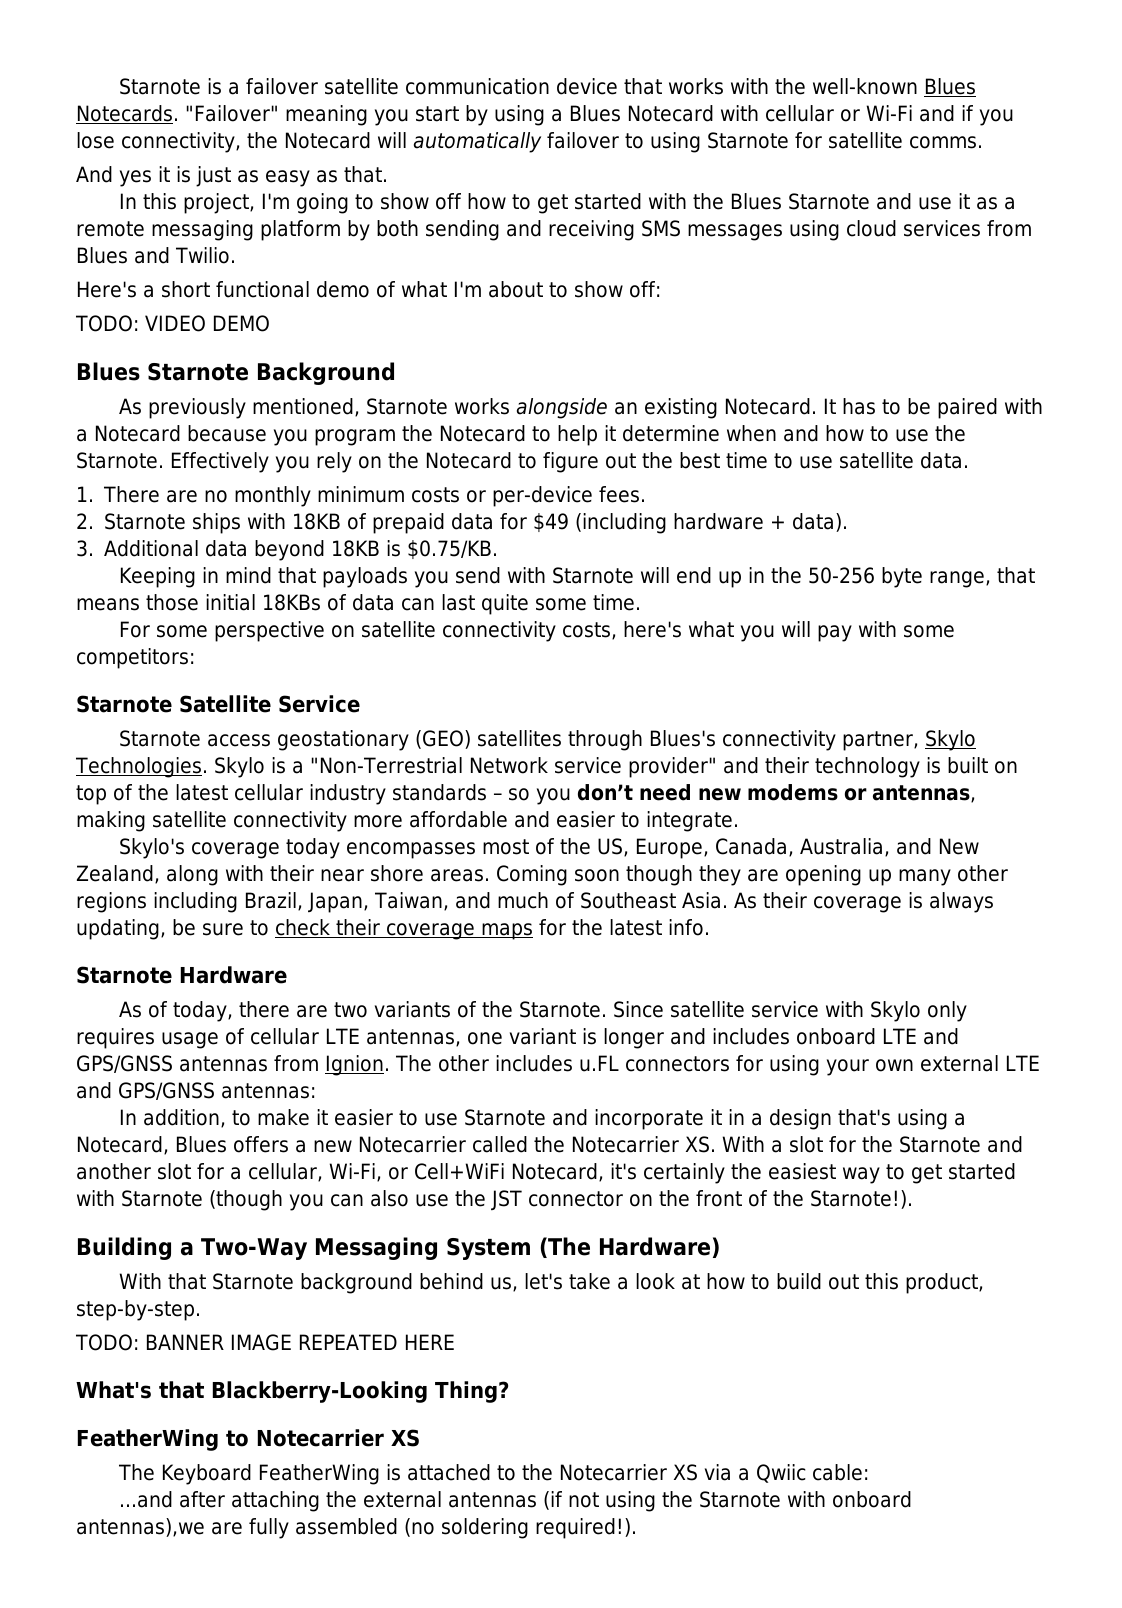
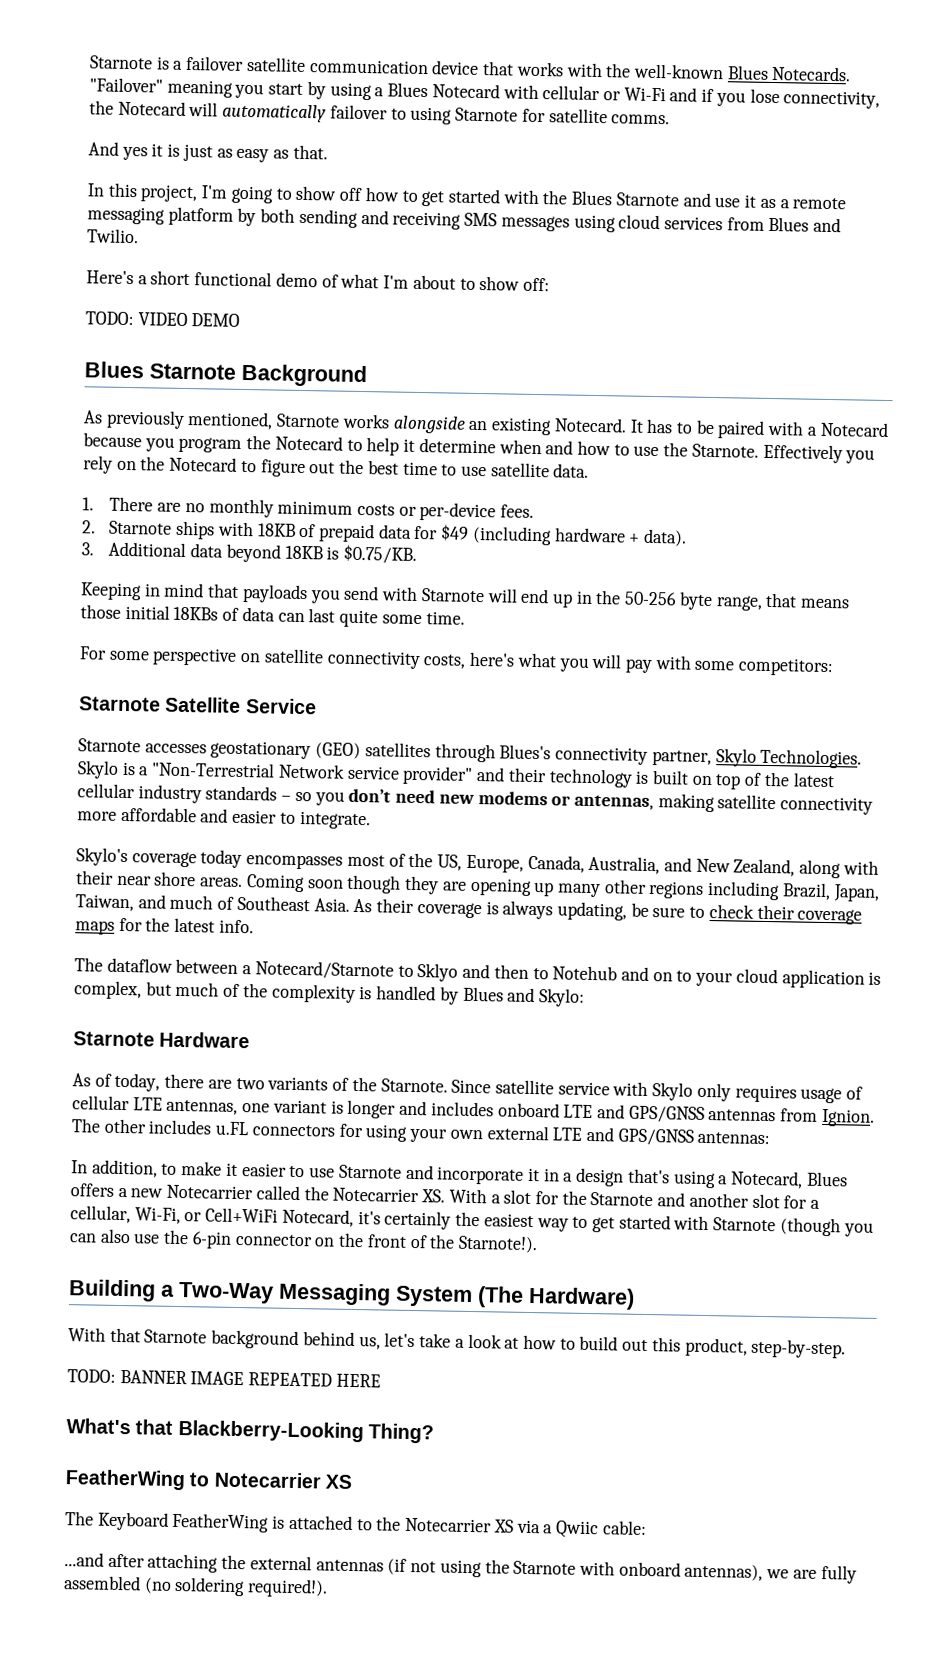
[206,734,271,747] access -> [144,743,207,754] accesses
(710, 927) none -> [74,957,882,989] [74,980,585,1007] // The dataflow between a Notecard/Starnote to Sklyo and then to Notehub and on to your cloud application is complex, but much of the complexity is handled by Blues and Skylo:
[491,1190,522,1211] JST -> [191,1231,232,1249] 6-pin
[76,1518,205,1537] antennas),we -> [684,1563,790,1582] antennas), we

